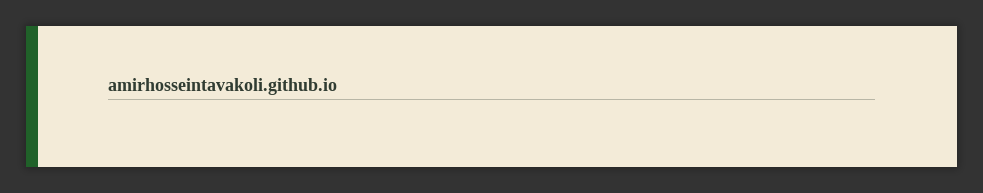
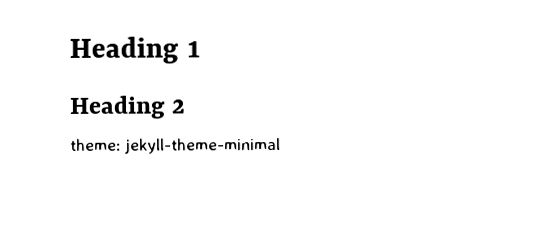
[108,78,337,95] amirhosseintavakoli.github.io -> [69,36,200,64] [69,95,186,119] [70,137,281,154] Heading 1 // Heading 2 // theme: jekyll-theme-minimal

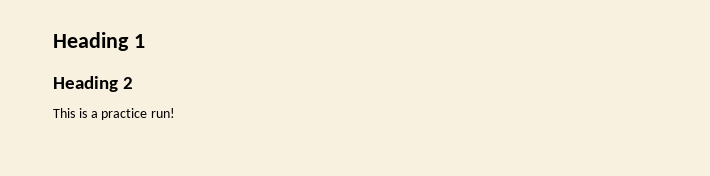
[70,137,281,154] theme: jekyll-theme-minimal -> [53,108,176,120] This is a practice run!

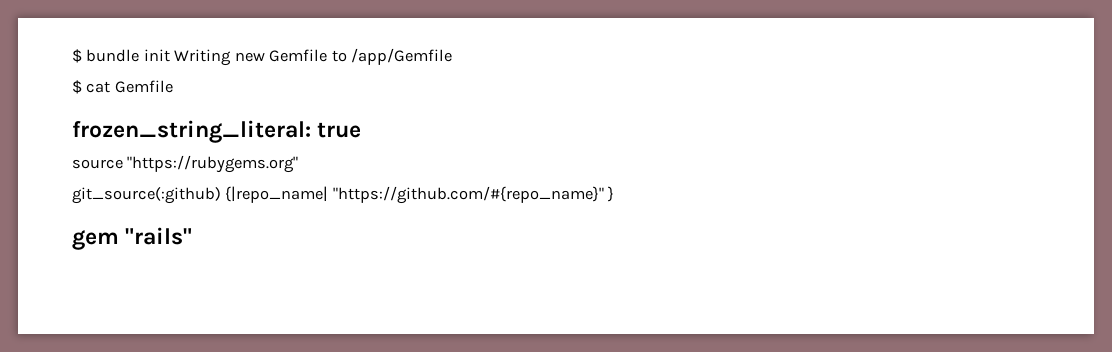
[53,32,145,51] [53,76,134,92] [53,108,176,120] Heading 1 // Heading 2 // This is a practice run! -> [72,48,453,66] [72,80,173,94] [72,120,362,143] [72,155,299,173] [72,186,615,204] [72,227,193,250] $ bundle init Writing new Gemfile to /app/Gemfile // $ cat Gemfile // frozen_string_literal: true // source "https://rubygems.org" // git_source(:github) {|repo_name| "https://github.com/#{repo_name}" } // gem "rails"

